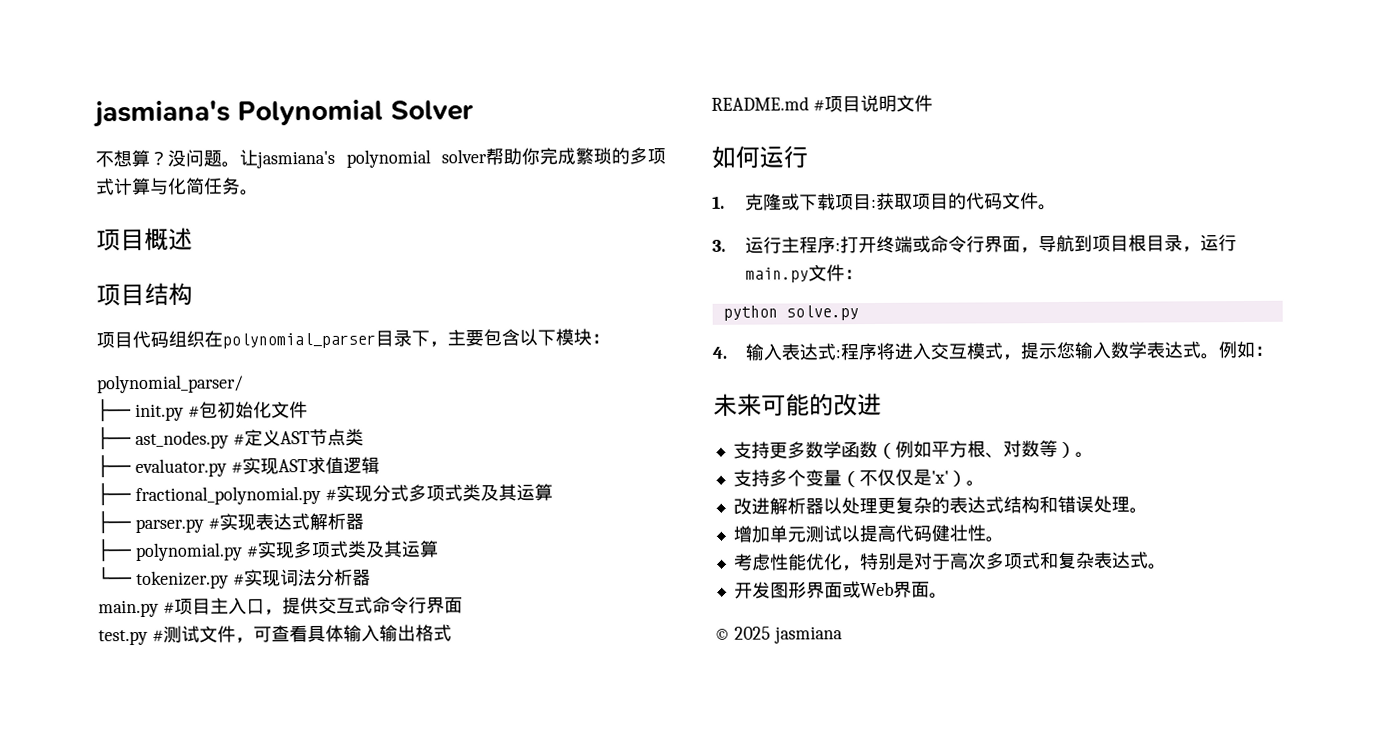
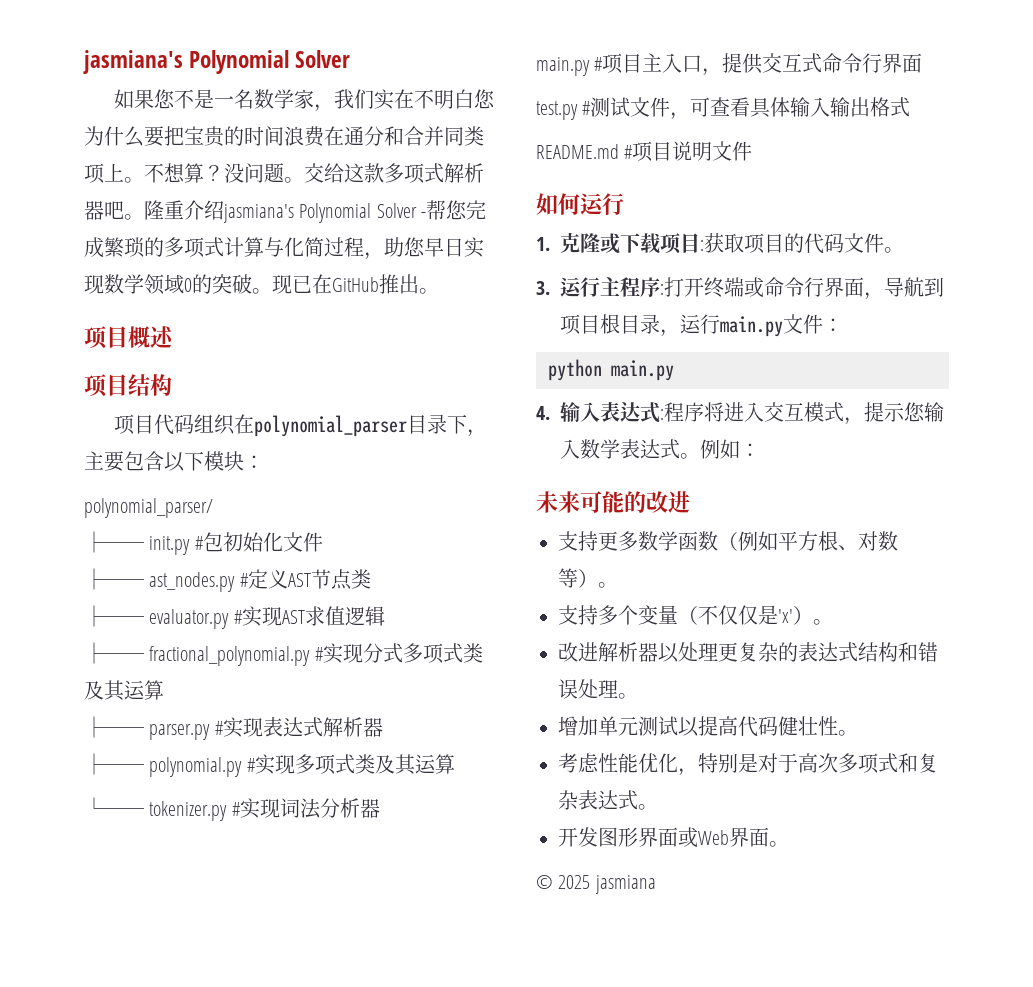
[95,147,540,169] 不想算？没问题。让jasmiana's polynomial solver帮助你 -> [113,89,495,112] [84,126,484,147] [84,163,484,184] [84,200,468,223] 如果您不是一名数学家，我们实在不明白您为什么要把宝贵的时间浪费在通分和合并同类项上。不想算？没问题。交给这款多项式解析器吧。隆重介绍jasmiana's Polynomial Solver -帮您
[203,177,241,195] 任务 -> [324,237,484,260] [84,274,419,295] 过程，助您早日实现数学领域0的突破。现已在GitHub推出
[785,305,859,321] solve.py -> [611,360,674,381] main.py

